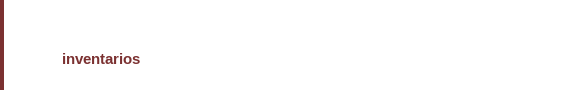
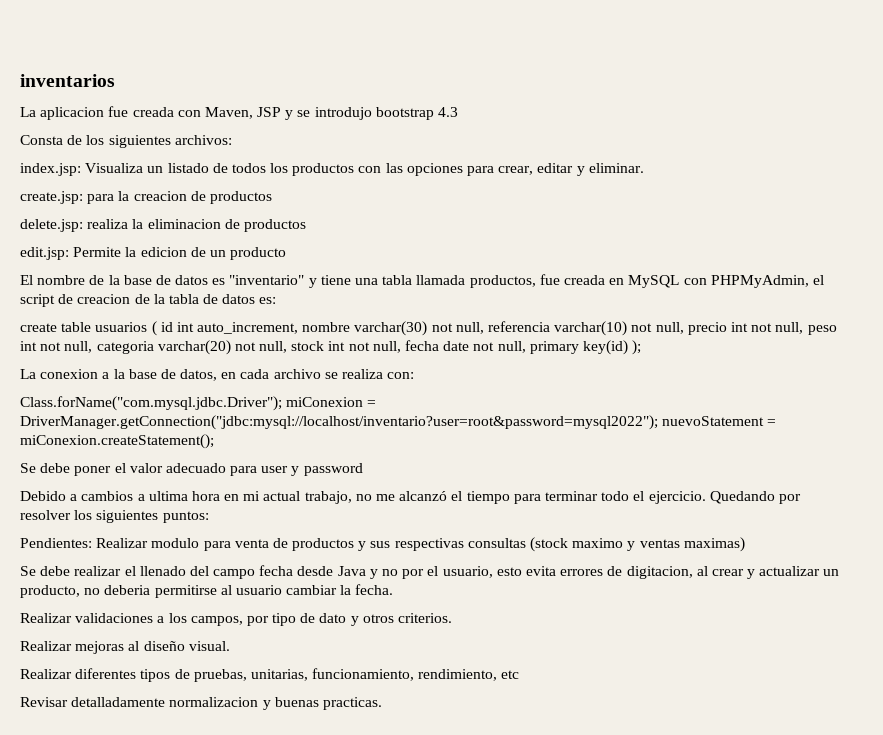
(140, 58) none -> [20,106,459,120] [20,135,232,148] [20,163,644,176] [20,191,272,204] [20,219,306,232] [20,247,287,260] [20,274,824,288] [20,294,277,307] [20,321,837,336] [20,340,642,355] [20,369,415,381] [20,396,377,411] [20,415,777,430] [20,434,214,449] [20,463,363,476] [20,491,801,504] [20,510,209,523] [20,537,745,552] [20,565,840,579] [20,584,394,598] [20,613,453,626] [20,641,230,654] [20,668,520,682] [20,697,382,710] // La aplicacion fue creada con Maven, JSP y se introdujo bootstrap 4.3 // Consta de los siguientes archivos: // index.jsp: Visualiza un listado de todos los productos con las opciones para crear, editar y eliminar. // create.jsp: para la creacion de productos // delete.jsp: realiza la eliminacion de productos // edit.jsp: Permite la edicion de un producto // El nombre de la base de datos es "inventario" y tiene una tabla llamada productos, fue creada en MySQL con PHPMyAdmin, el script de creacion de la tabla de datos es: // create table usuarios ( id int auto_increment, nombre varchar(30) not null, referencia varchar(10) not null, precio int not null, peso int not null, categoria varchar(20) not null, stock int not null, fecha date not null, primary key(id) ); // La conexion a la base de datos, en cada archivo se realiza con: // Class.forName("com.mysql.jdbc.Driver"); miConexion = DriverManager.getConnection("jdbc:mysql://localhost/inventario?user=root&password=mysql2022"); nuevoStatement = miConexion.createStatement(); // Se debe poner el valor adecuado para user y password // Debido a cambios a ultima hora en mi actual trabajo, no me alcanzó el tiempo para terminar todo el ejercicio. Quedando por resolver los siguientes puntos: // Pendientes: Realizar modulo para venta de productos y sus respectivas consultas (stock maximo y ventas maximas) // Se debe realizar el llenado del campo fecha desde Java y no por el usuario, esto evita errores de digitacion, al crear y actualizar un producto, no deberia permitirse al usuario cambiar la fecha. // Realizar validaciones a los campos, por tipo de dato y otros criterios. // Realizar mejoras al diseño visual. // Realizar diferentes tipos de pruebas, unitarias, funcionamiento, rendimiento, etc // Revisar detalladamente normalizacion y buenas practicas.

